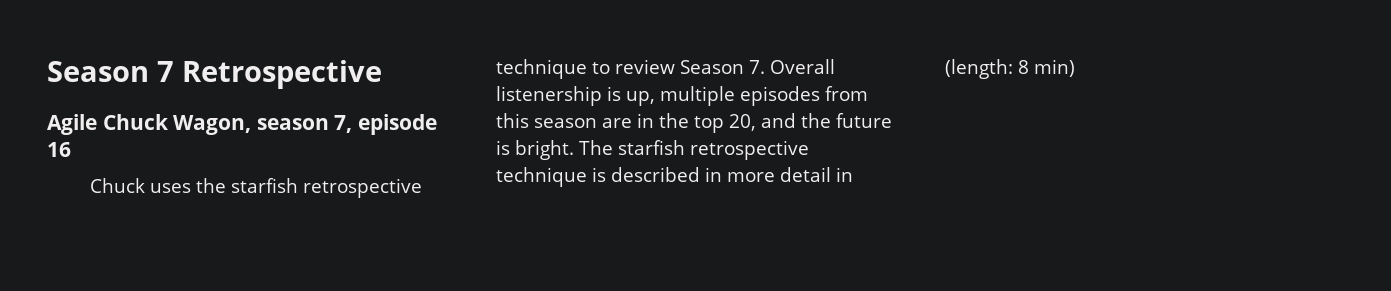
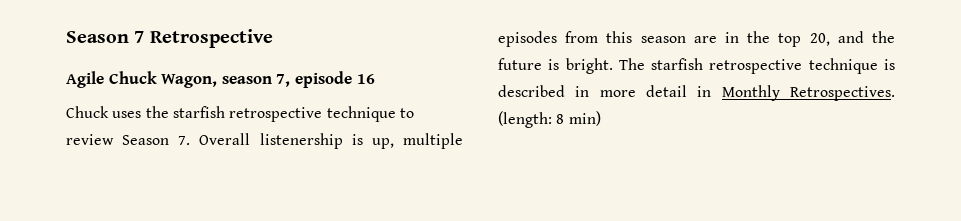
(853, 174) none -> [721,85,895,101] Monthly Retrospectives.

